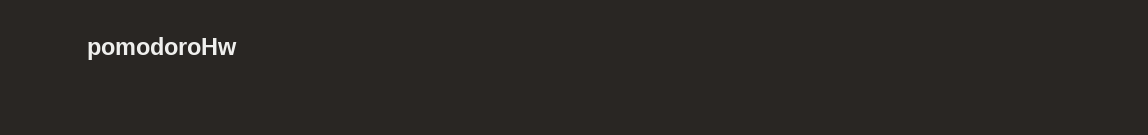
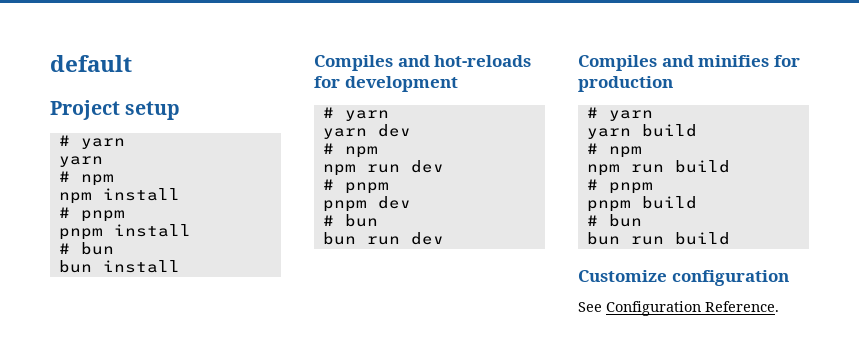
[87,37,237,60] pomodoroHw -> [50,55,132,72] [50,100,181,120] [58,135,125,149] [58,156,103,167] [58,171,114,186] [58,188,180,204] [58,207,125,222] [58,224,191,240] [58,242,114,255] [58,260,180,273] [314,55,532,71] [314,76,458,92] [322,107,389,121] [322,124,411,139] [322,143,378,158] [322,160,444,176] [322,179,389,194] [322,196,411,212] [322,214,378,227] [322,232,444,245] [578,55,800,71] [578,76,673,92] [586,107,653,121] [586,124,697,139] [586,143,642,158] [586,160,730,176] [586,179,653,194] [586,196,697,212] [586,214,642,227] [586,232,730,245] [578,270,789,286] [578,301,779,316] default // Project setup // # yarn // yarn // # npm // npm install // # pnpm // pnpm install // # bun // bun install // Compiles and hot-reloads for development // # yarn // yarn dev // # npm // npm run dev // # pnpm // pnpm dev // # bun // bun run dev // Compiles and minifies for production // # yarn // yarn build // # npm // npm run build // # pnpm // pnpm build // # bun // bun run build // Customize configuration // See Configuration Reference.

